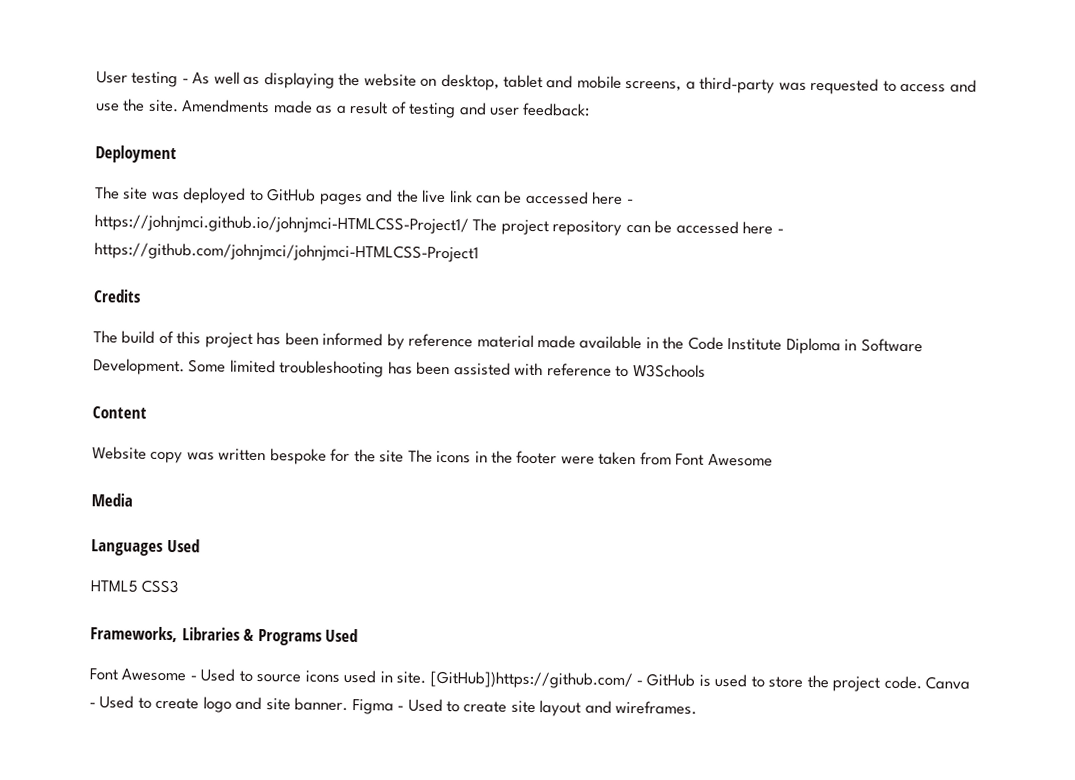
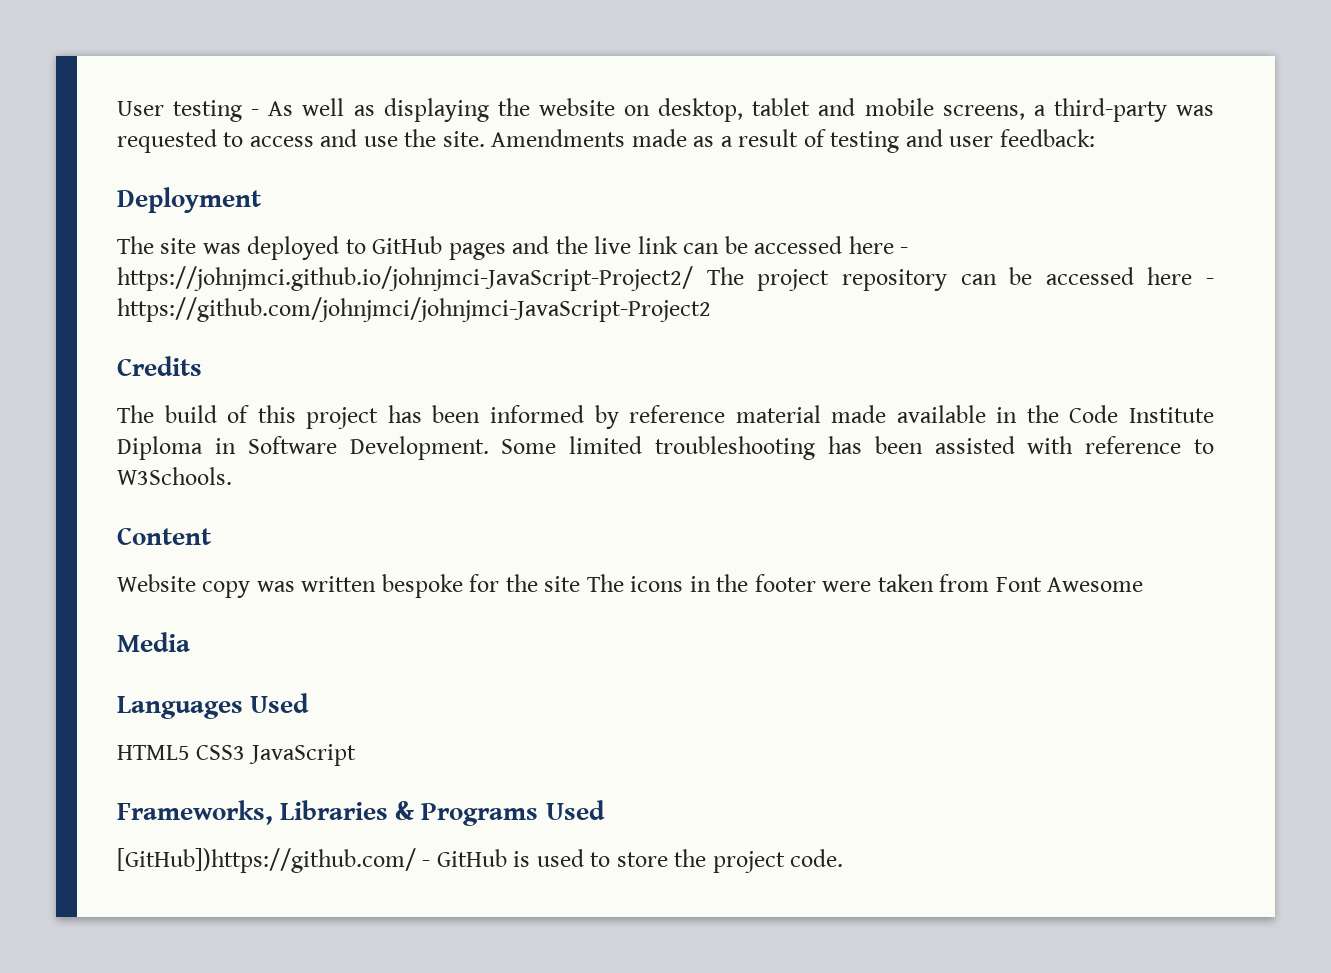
[94,214,469,235] https://johnjmci.github.io/johnjmci-HTMLCSS-Project1/ -> [117,266,693,291] https://johnjmci.github.io/johnjmci-JavaScript-Project2/
[94,242,479,263] https://github.com/johnjmci/johnjmci-HTMLCSS-Project1 -> [117,297,711,322] https://github.com/johnjmci/johnjmci-JavaScript-Project2
[632,364,706,378] W3Schools -> [117,467,232,485] W3Schools.
(180, 586) none -> [248,744,356,766] JavaScript
[89,668,427,684] Font Awesome - Used to source icons used in site. -> (605, 810) none
[925,676,971,690] [89,695,698,717] Canva - Used to create logo and site banner. Figma - Used to create site layout and wireframes. -> (844, 858) none

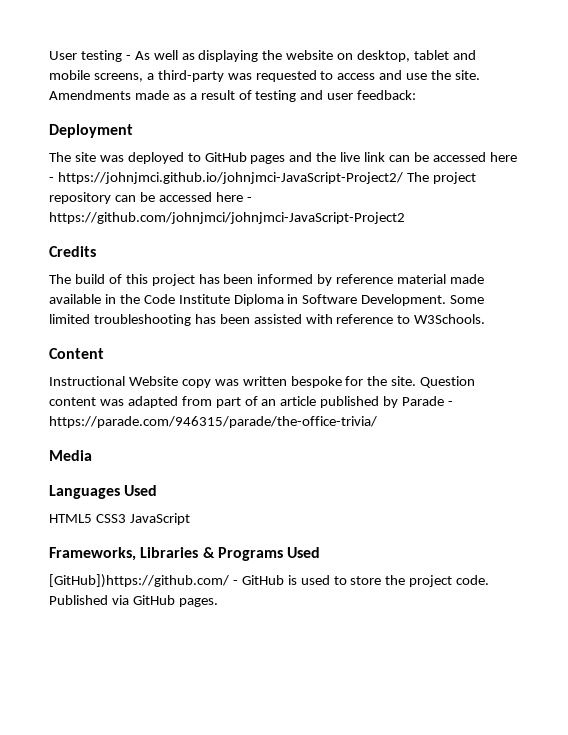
(211, 536) none -> [49,376,125,386] Instructional
[544,574,1144,592] site The icons in the footer were taken from Font Awesome -> [391,376,476,388] [49,396,454,408] [49,416,377,428] site. Question content was adapted from part of an article published by Parade - https://parade.com/946315/parade/the-office-trivia/
(844, 858) none -> [49,595,218,607] Published via GitHub pages.

